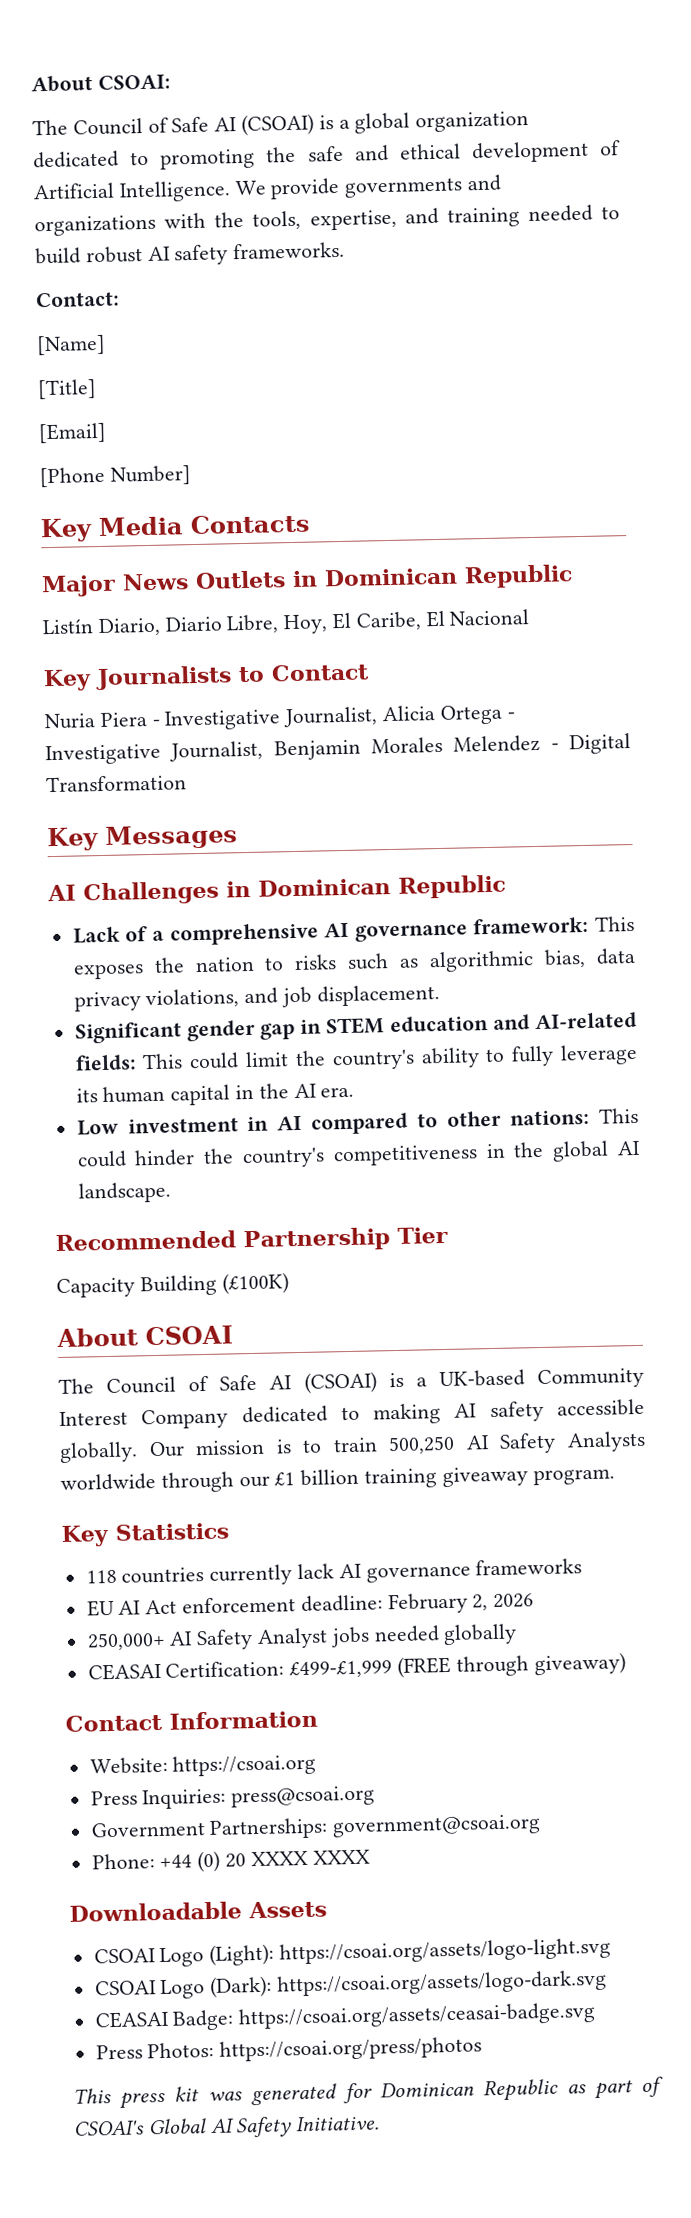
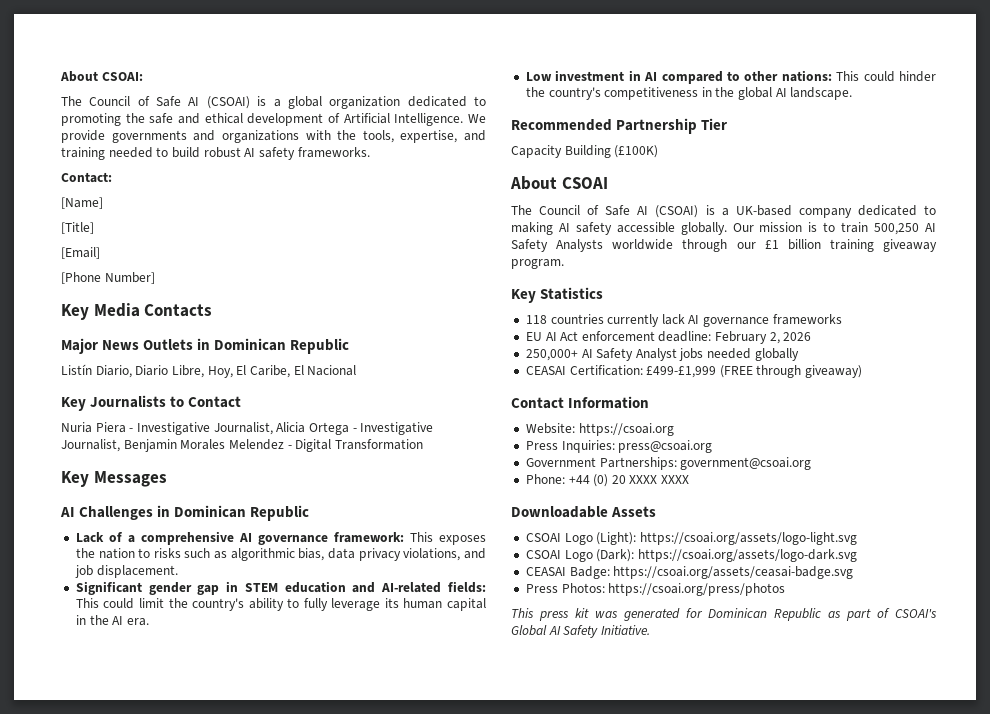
[536,1367,644,1390] [59,1408,229,1430] Community Interest Company -> [798,208,852,218] company

